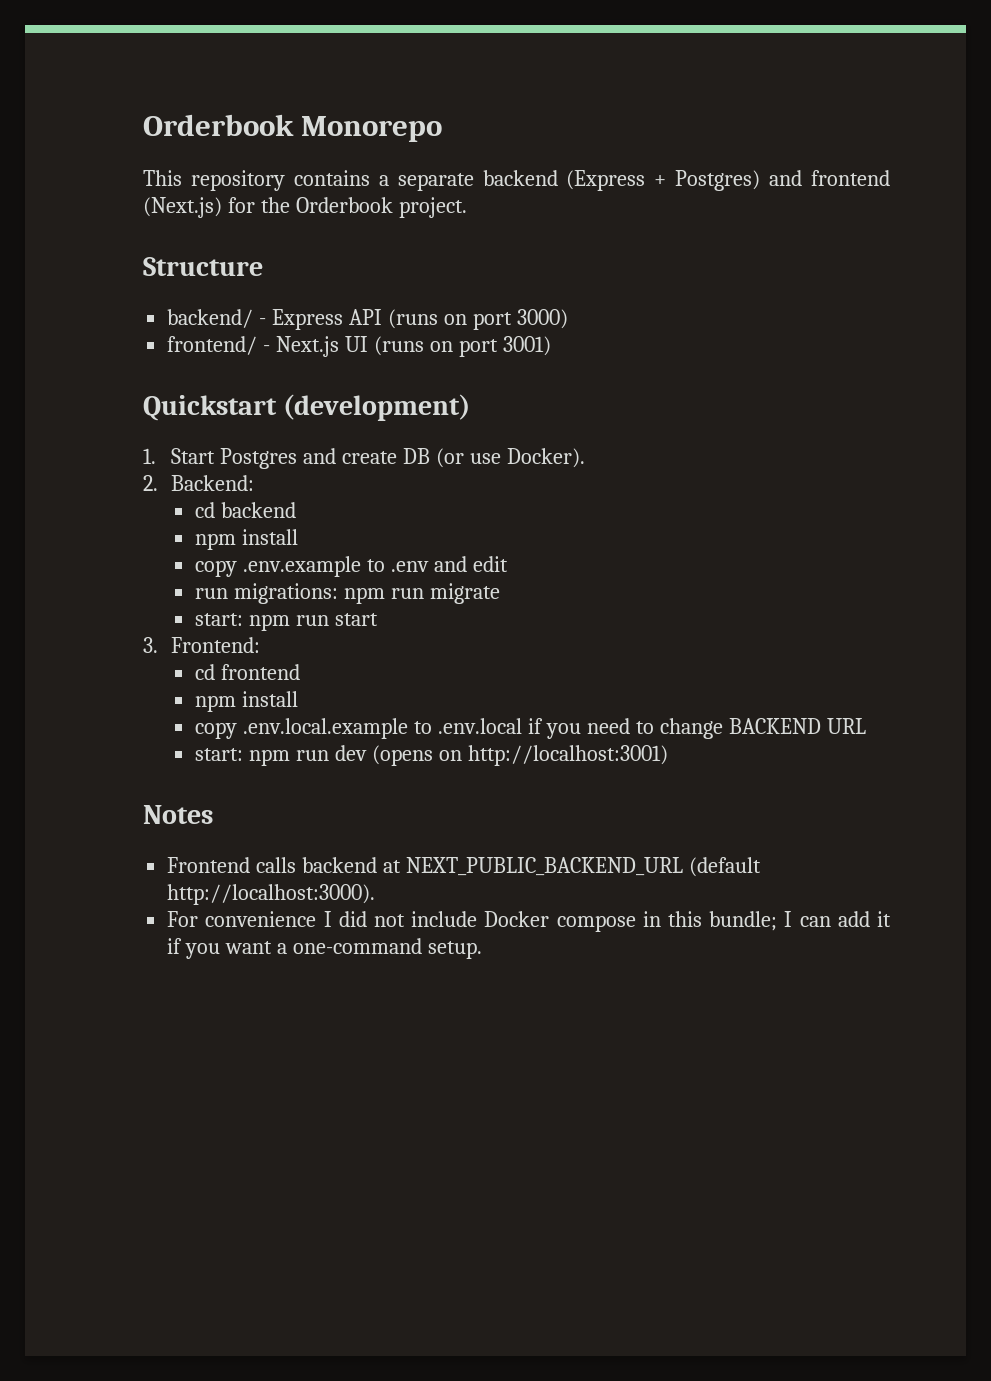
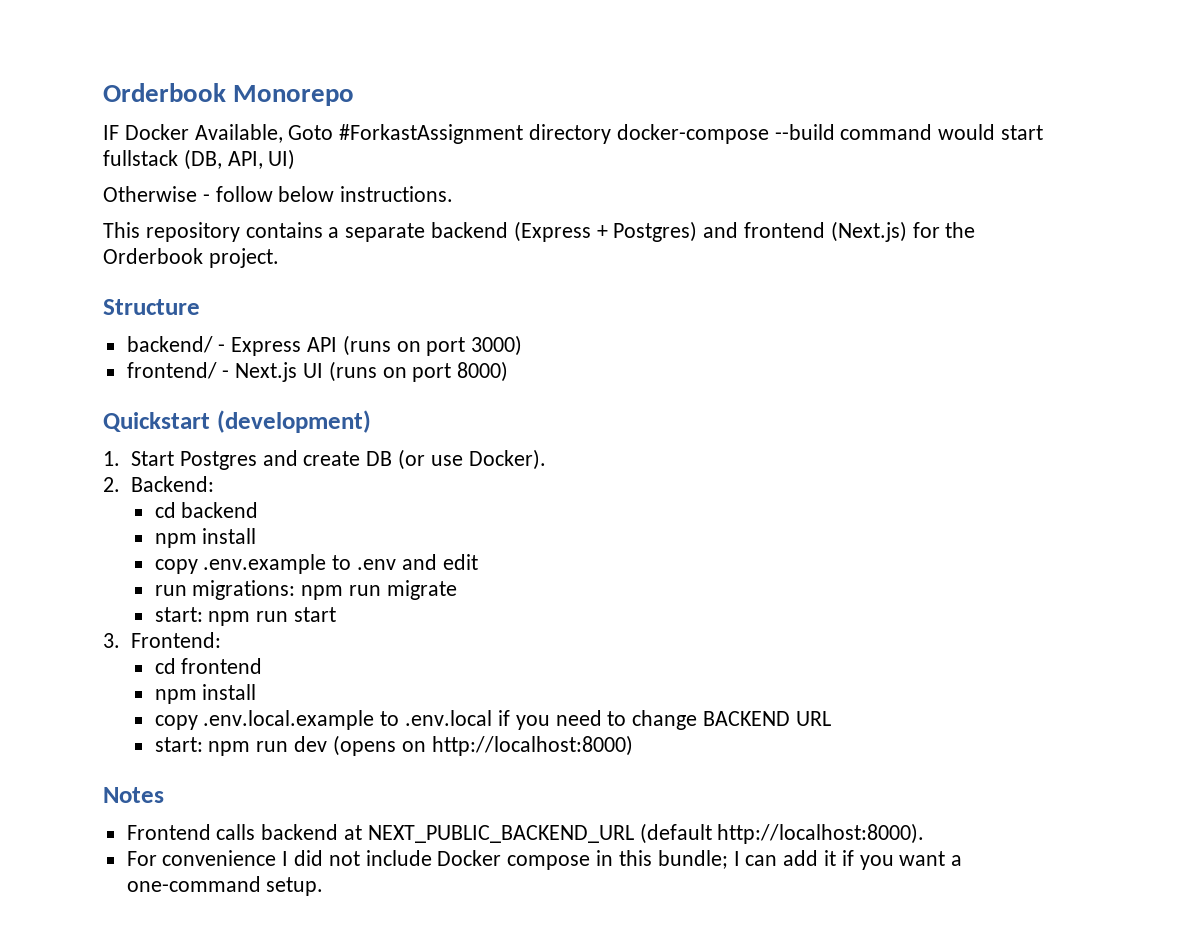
(443, 129) none -> [103,124,1044,144] [103,149,296,170] [103,186,454,202] // IF Docker Available, Goto #ForkastAssignment directory docker-compose --build command would start fullstack (DB, API, UI) // Otherwise - follow below instructions.
[502,336,551,356] 3001) -> [457,361,509,382] 8000)
[467,745,668,766] http://localhost:3001) -> [431,735,633,756] http://localhost:8000)
[167,884,376,905] http://localhost:3000). -> [717,823,925,844] http://localhost:8000).

